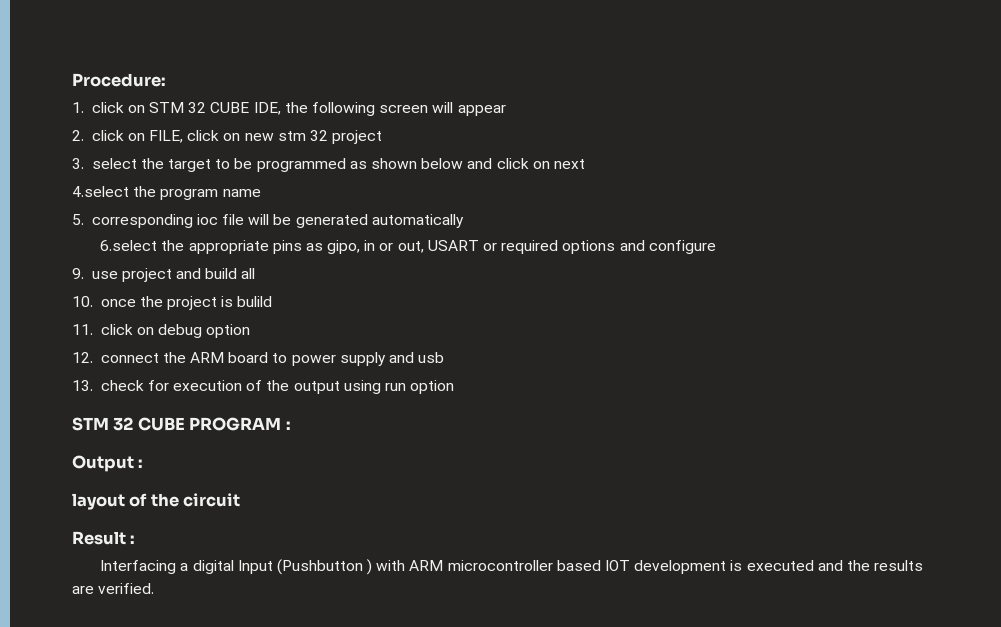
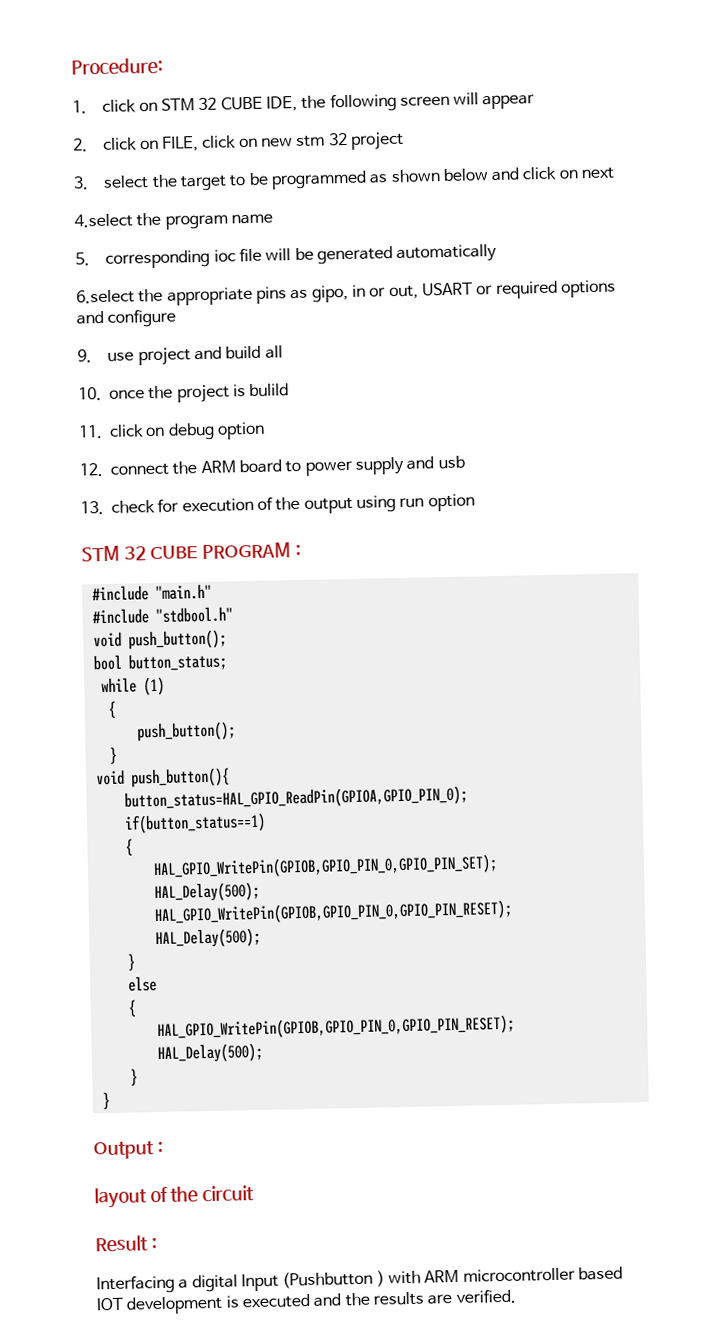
(291, 425) none -> [91,583,212,602] [91,606,233,625] [92,629,227,650] [92,652,227,672] [100,676,165,696] [107,700,116,718] [136,721,236,742] [108,746,117,764] [94,767,230,788] [123,785,468,811] [123,812,266,834] [124,838,133,856] [152,854,498,880] [153,881,260,903] [153,899,513,926] [154,927,261,949] [126,953,136,971] [127,976,157,992] [127,999,136,1017] [156,1014,515,1041] [156,1042,263,1064] [129,1068,138,1086] [101,1092,110,1110] // #include "main.h" // #include "stdbool.h" // void push_button(); // bool button_status; // while (1) // { // push_button(); // } // void push_button(){ // button_status=HAL_GPIO_ReadPin(GPIOA,GPIO_PIN_0); // if(button_status==1) // { // HAL_GPIO_WritePin(GPIOB,GPIO_PIN_0,GPIO_PIN_SET); // HAL_Delay(500); // HAL_GPIO_WritePin(GPIOB,GPIO_PIN_0,GPIO_PIN_RESET); // HAL_Delay(500); // } // else // { // HAL_GPIO_WritePin(GPIOB,GPIO_PIN_0,GPIO_PIN_RESET); // HAL_Delay(500); // } // }

